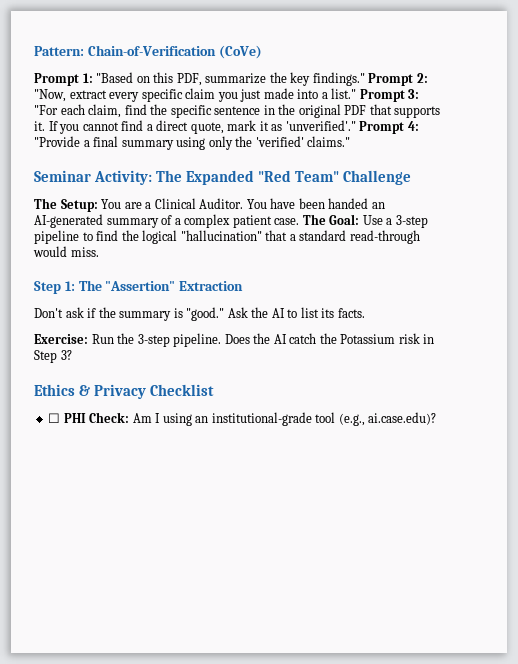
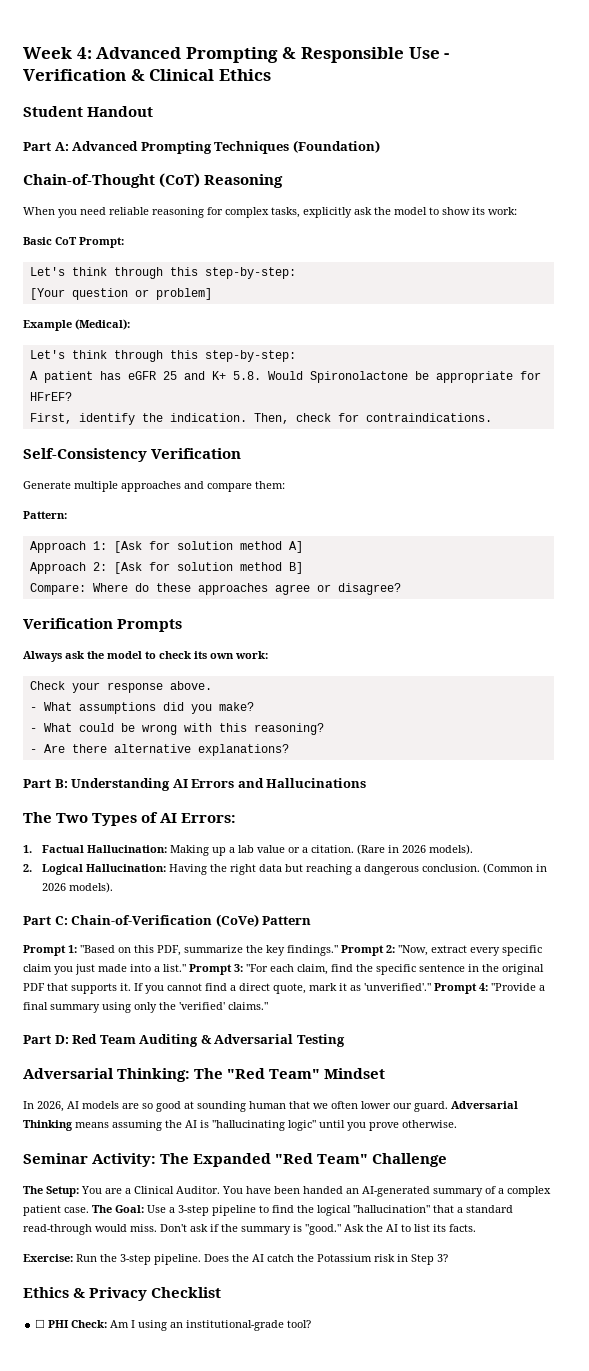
[34,46,84,56] Pattern: -> [23,47,450,63] [23,69,271,81] [23,106,154,117] [23,140,380,154] [23,173,284,188] [23,207,517,218] [23,237,124,248] [29,267,296,279] [29,288,212,300] [23,319,130,331] [29,350,296,362] [29,371,541,383] [29,392,72,401] [29,413,492,425] [23,448,242,462] [23,481,285,492] [23,511,67,519] [29,541,303,553] [29,562,303,574] [29,583,401,595] [23,618,183,632] [23,651,268,662] [29,681,212,693] [29,702,254,714] [29,723,324,735] [29,744,289,756] [23,778,367,791] [23,812,237,826] [23,844,474,856] [23,863,548,875] [42,882,114,893] [23,916,68,925] Week 4: Advanced Prompting & Responsible Use - Verification & Clinical Ethics // Student Handout // Part A: Advanced Prompting Techniques (Foundation) // Chain-of-Thought (CoT) Reasoning // When you need reliable reasoning for complex tasks, explicitly ask the model to show its work: // Basic CoT Prompt: // Let's think through this step-by-step: // [Your question or problem] // Example (Medical): // Let's think through this step-by-step: // A patient has eGFR 25 and K+ 5.8. Would Spironolactone be appropriate for HFrEF? // First, identify the indication. Then, check for contraindications. // Self-Consistency Verification // Generate multiple approaches and compare them: // Pattern: // Approach 1: [Ask for solution method A] // Approach 2: [Ask for solution method B] // Compare: Where do these approaches agree or disagree? // Verification Prompts // Always ask the model to check its own work: // Check your response above. // - What assumptions did you make? // - What could be wrong with this reasoning? // - Are there alternative explanations? // Part B: Understanding AI Errors and Hallucinations // The Two Types of AI Errors: // 1. Factual Hallucination: Making up a lab value or a citation. (Rare in 2026 models). // 2. Logical Hallucination: Having the right data but reaching a dangerous conclusion. (Common in 2026 models). // Part C:
(262, 52) none -> [262,916,312,925] Pattern
(351, 141) none -> [23,1034,345,1047] [23,1068,386,1082] [23,1101,518,1112] [23,1120,457,1131] // Part D: Red Team Auditing & Adversarial Testing // Adversarial Thinking: The "Red Team" Mindset // In 2026, AI models are so good at sounding human that we often lower our guard. Adversarial Thinking means assuming the AI is "hallucinating logic" until you prove otherwise.
[34,280,244,294] // Step 1: The "Assertion" Extraction // -> (157, 1228) none
[315,412,437,426] tool (e.g., ai.case.edu)? -> [287,1320,312,1328] tool?

